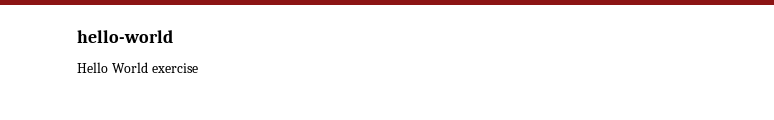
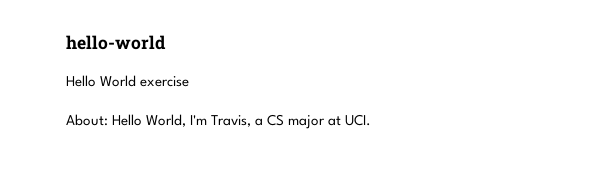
(198, 68) none -> [66,114,372,129] // About: Hello World, I'm Travis, a CS major at UCI.

